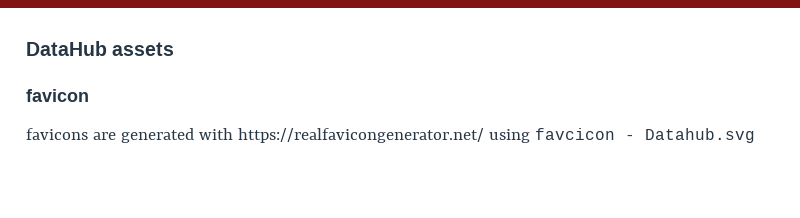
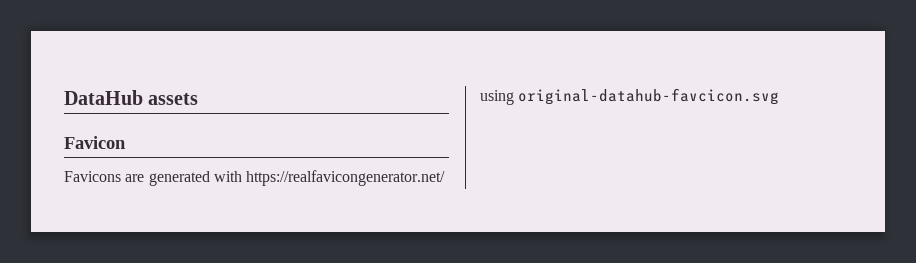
[26,89,89,102] [26,128,88,140] favicon // favicons -> [64,136,126,149] [64,171,121,182] Favicon // Favicons
[534,128,755,143] favcicon - Datahub.svg -> [518,88,780,105] original-datahub-favcicon.svg

